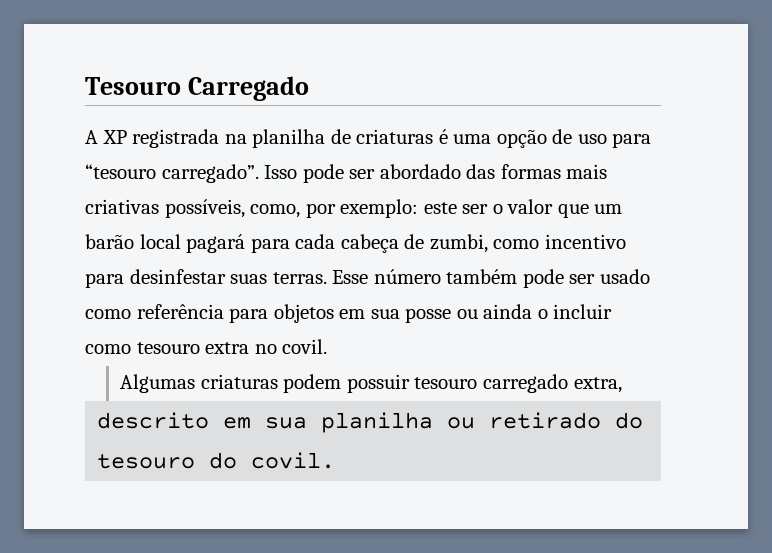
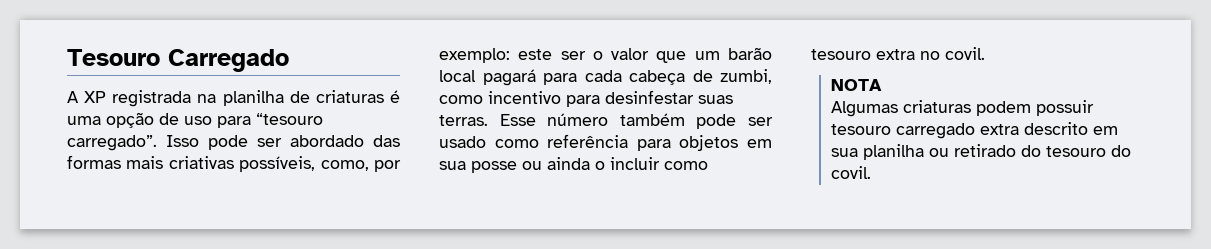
(328, 346) none -> [830,79,882,91] // NOTA
[573,377,622,393] extra, // -> [979,124,1019,135] extra

